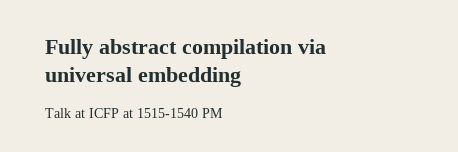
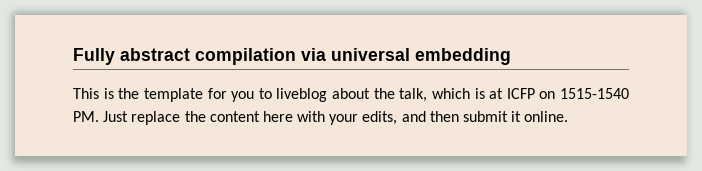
[45,108,223,118] Talk at ICFP at 1515-1540 PM -> [73,88,629,102] [73,111,569,125] This is the template for you to liveblog about the talk, which is at ICFP on 1515-1540 PM. Just replace the content here with your edits, and then submit it online.

